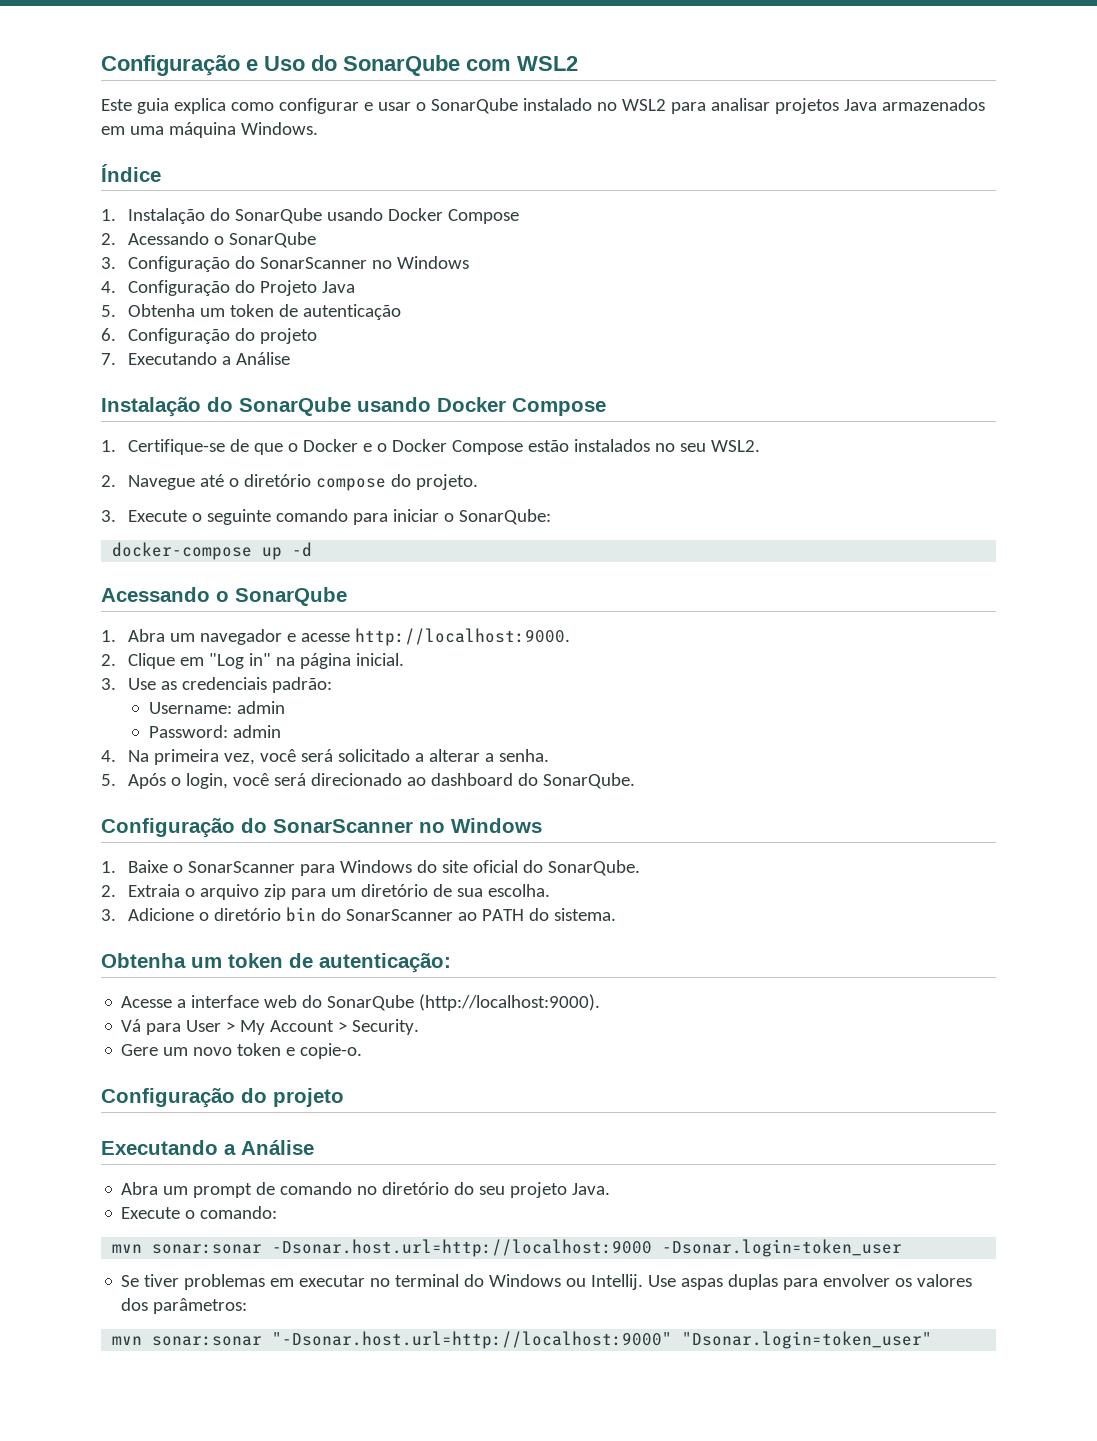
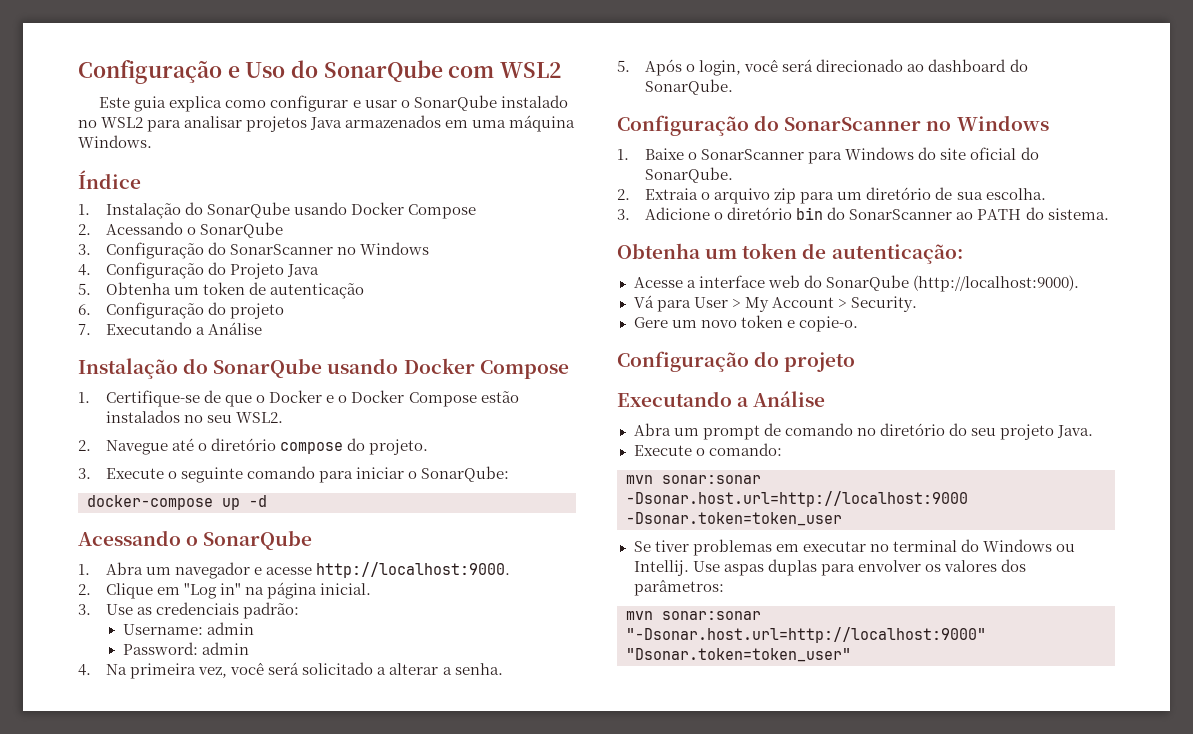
[662,1239,903,1257] -Dsonar.login=token_user -> [626,512,842,526] -Dsonar.token=token_user
[682,1331,933,1349] "Dsonar.login=token_user" -> [626,648,851,662] "Dsonar.token=token_user"

